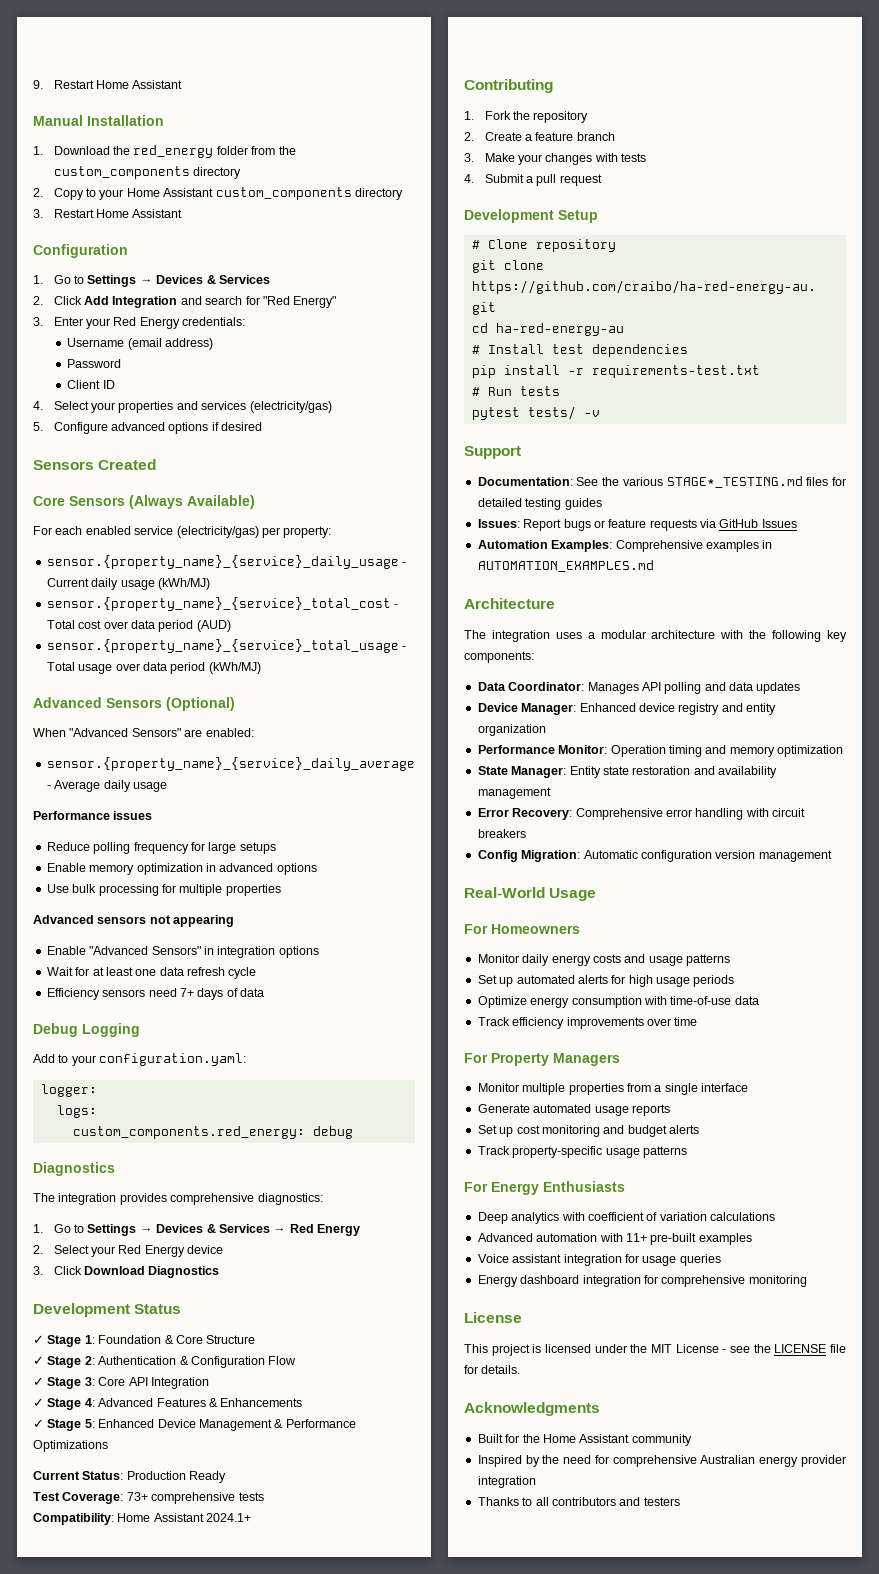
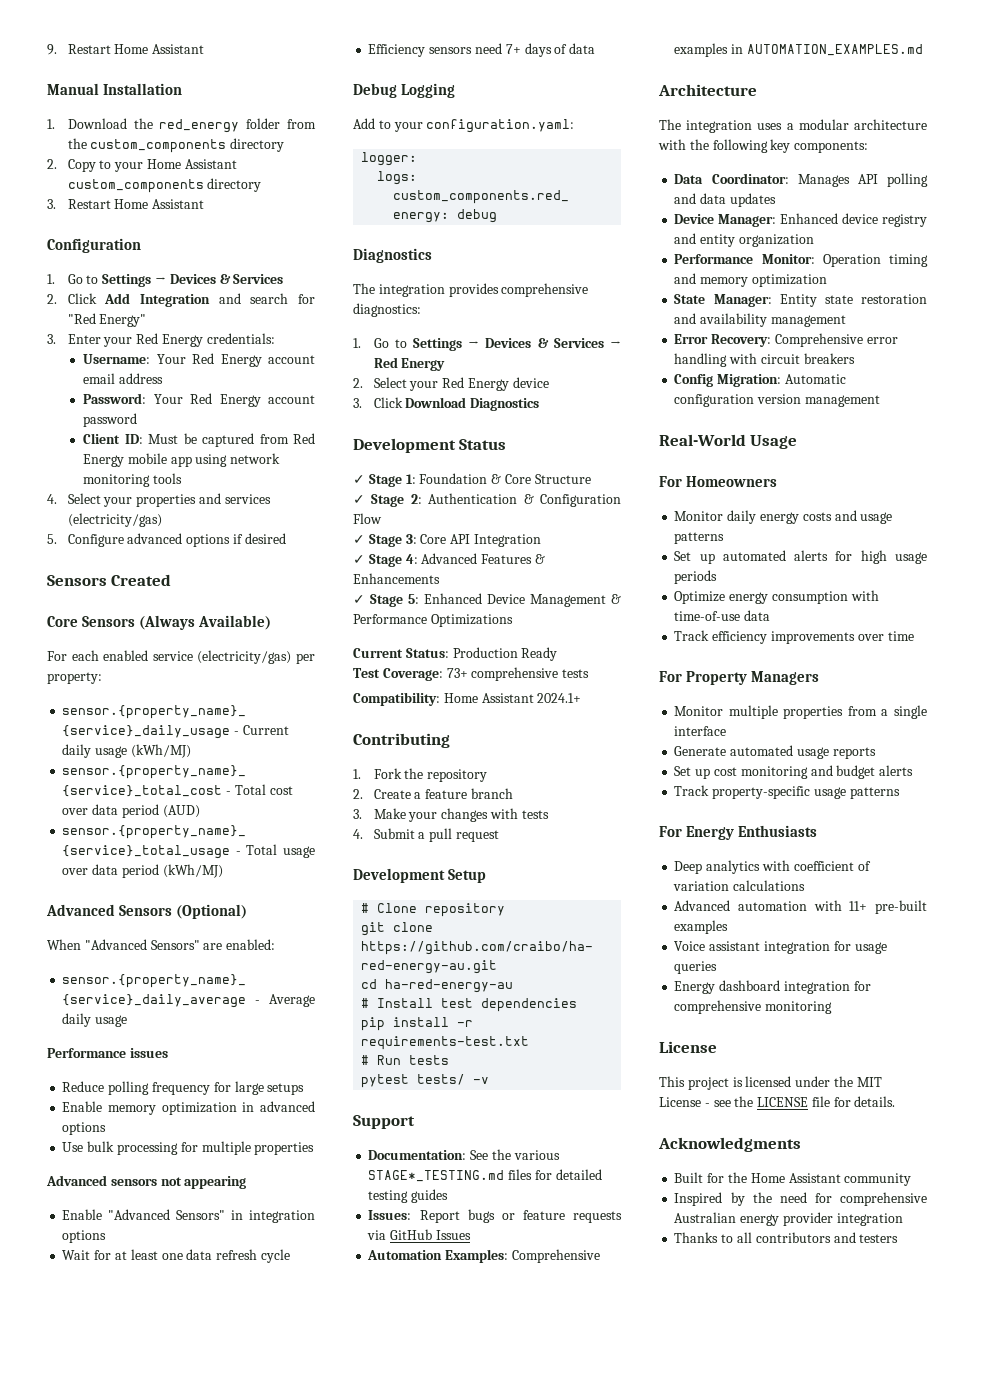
[67,338,214,350] [67,359,122,368] [67,380,115,389] Username (email address) // Password // Client ID -> [83,353,315,367] [83,373,163,384] [83,393,315,407] [83,413,138,427] [83,433,316,447] [83,453,281,467] [83,473,182,487] Username: Your Red Energy account email address // Password: Your Red Energy account password // Client ID: Must be captured from Red Energy mobile app using network monitoring tools

